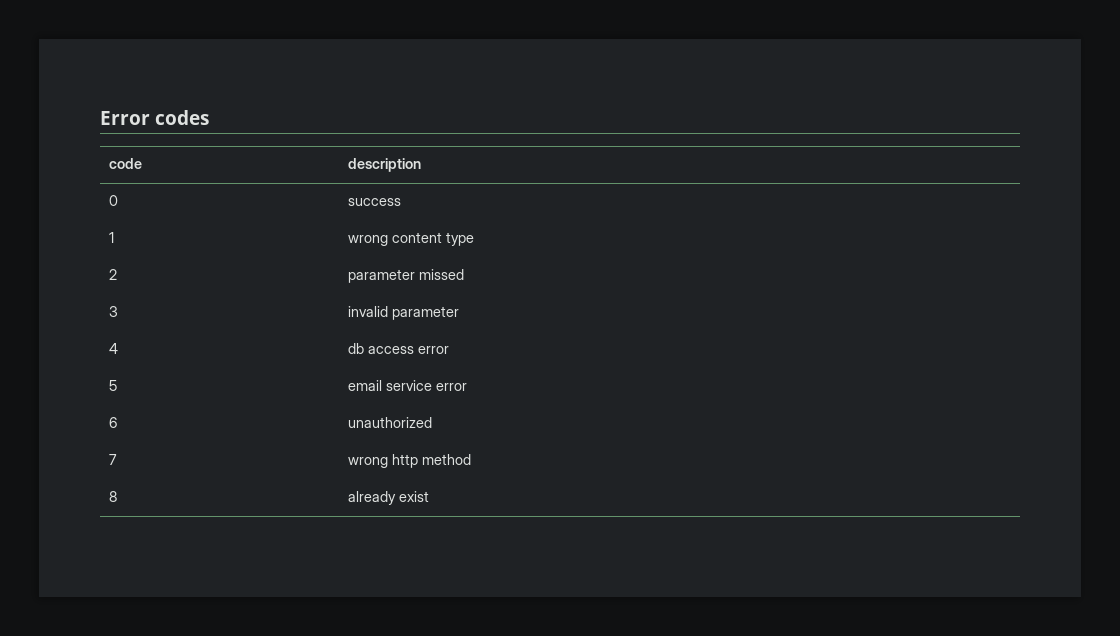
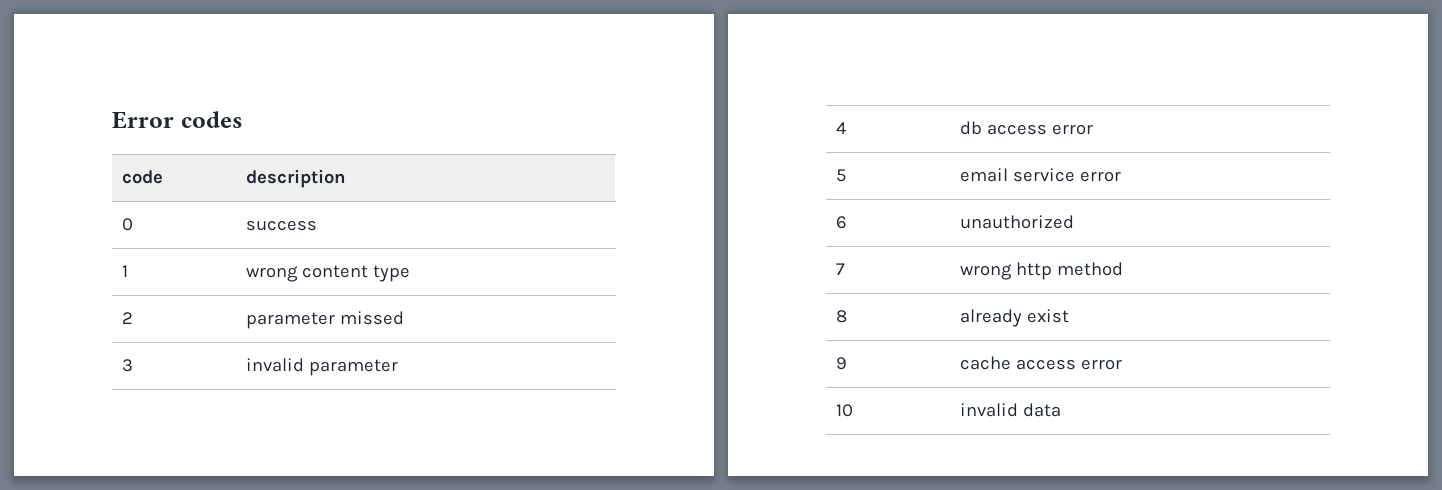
(429, 496) none -> [836,357,848,370] [960,356,1123,370] [836,404,854,417] [960,403,1062,417] // 9 | cache access error // 10 | invalid data

